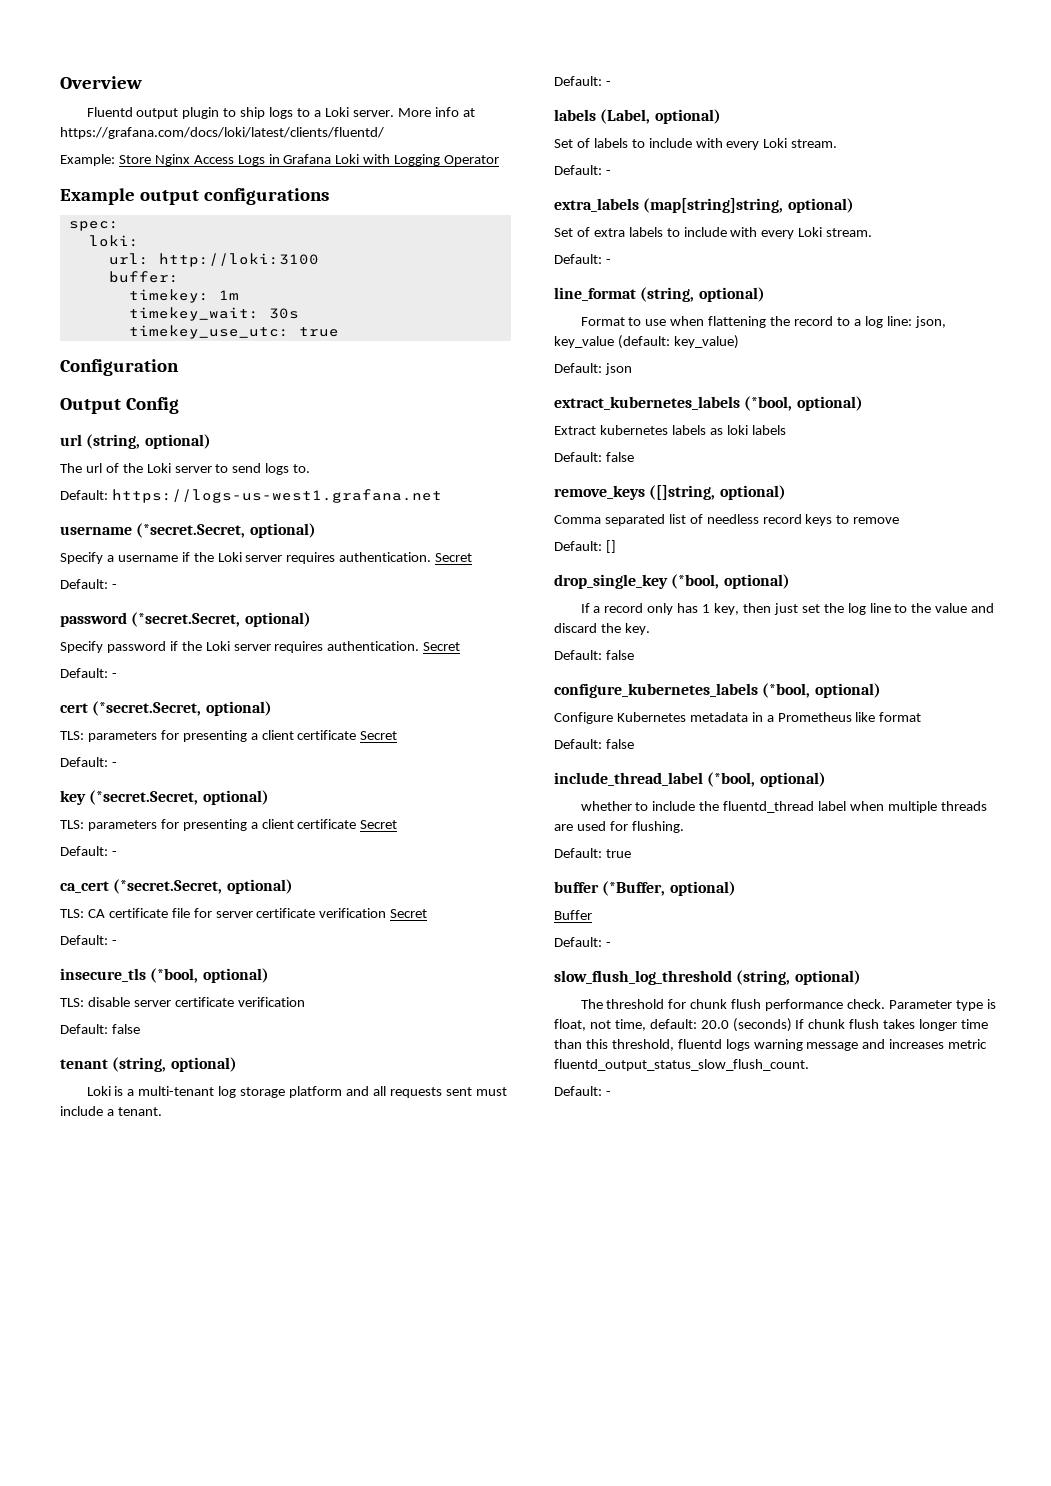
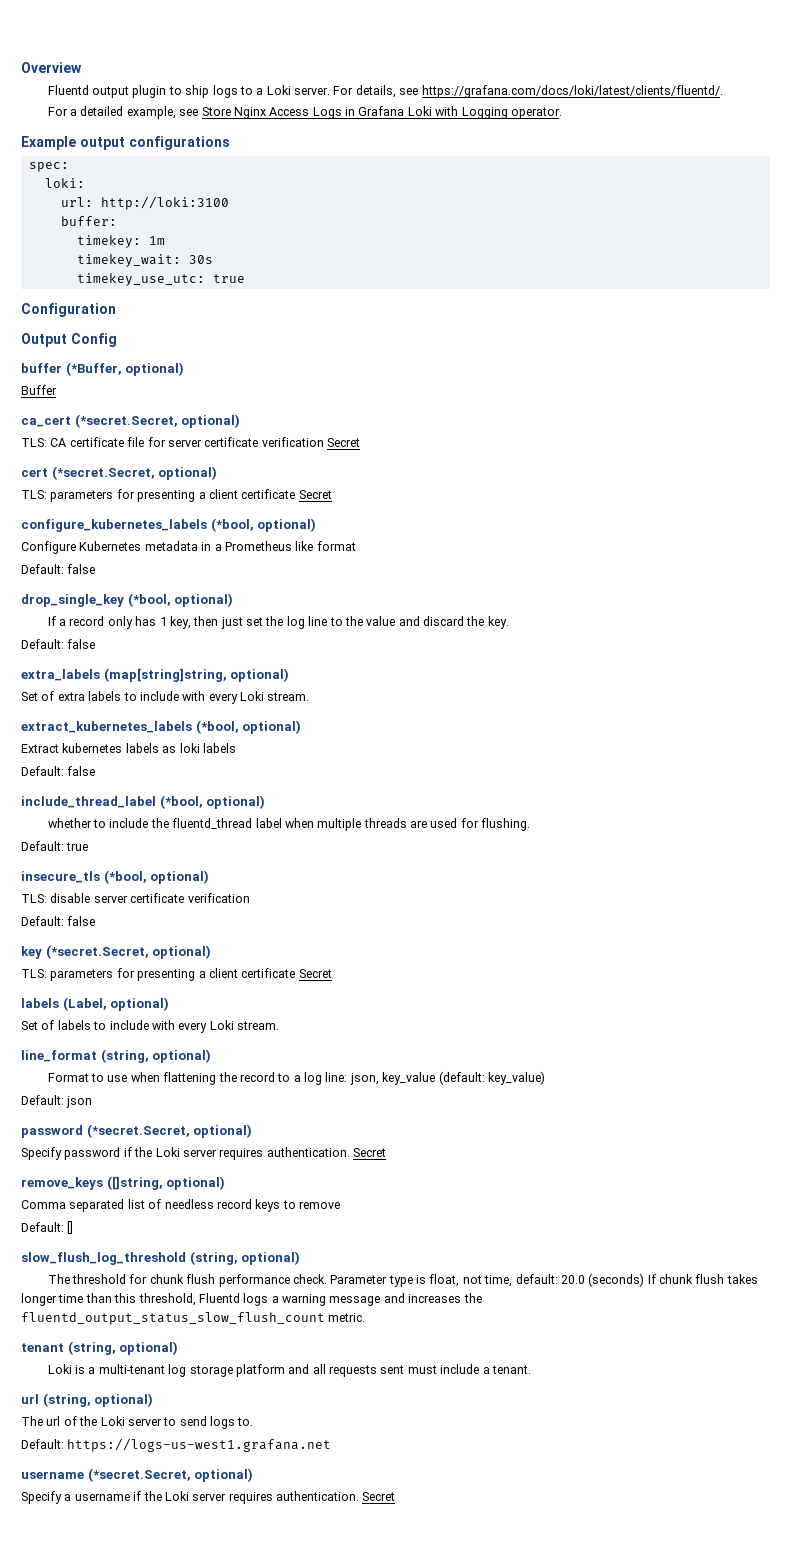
[397,107,475,117] [60,127,384,139] [60,154,115,166] More info at https://grafana.com/docs/loki/latest/clients/fluentd/ // Example: -> [333,85,723,98] [47,106,199,119] For details, see https://grafana.com/docs/loki/latest/clients/fluentd/. // For a detailed example, see
[444,155,500,166] Operator -> [510,107,562,119] operator.
(179, 405) none -> [21,362,185,376] [21,385,57,395] [21,414,241,428] [21,437,360,447] [21,466,218,480] [21,489,332,502] [21,518,317,532] [21,541,356,554] [21,564,96,574] [21,593,234,607] [47,616,509,629] [21,639,96,649] [21,668,290,682] [21,691,310,704] [21,720,302,734] [21,743,236,753] [21,766,96,776] [21,795,266,809] [47,818,531,831] [21,841,89,851] [21,870,210,884] [21,893,250,903] [21,916,96,926] [21,945,212,959] [21,968,332,981] [21,997,170,1011] [21,1020,279,1033] [21,1049,212,1063] [47,1071,545,1085] [21,1095,93,1108] [21,1124,253,1138] [21,1147,386,1160] [21,1176,226,1190] [21,1199,340,1212] [21,1221,74,1234] [21,1251,301,1265] [47,1273,758,1287] [21,1293,482,1306] [21,1312,366,1325] [21,1341,179,1355] [47,1364,531,1377] // buffer (*Buffer, optional) // Buffer // ca_cert (*secret.Secret, optional) // TLS: CA certificate file for server certificate verification Secret // cert (*secret.Secret, optional) // TLS: parameters for presenting a client certificate Secret // configure_kubernetes_labels (*bool, optional) // Configure Kubernetes metadata in a Prometheus like format // Default: false // drop_single_key (*bool, optional) // If a record only has 1 key, then just set the log line to the value and discard the key. // Default: false // extra_labels (map[string]string, optional) // Set of extra labels to include with every Loki stream. // extract_kubernetes_labels (*bool, optional) // Extract kubernetes labels as loki labels // Default: false // include_thread_label (*bool, optional) // whether to include the fluentd_thread label when multiple threads are used for flushing. // Default: true // insecure_tls (*bool, optional) // TLS: disable server certificate verification // Default: false // key (*secret.Secret, optional) // TLS: parameters for presenting a client certificate Secret // labels (Label, optional) // Set of labels to include with every Loki stream. // line_format (string, optional) // Format to use when flattening the record to a log line: json, key_value (default: key_value) // Default: json // password (*secret.Secret, optional) // Specify password if the Loki server requires authentication. Secret // remove_keys ([]string, optional) // Comma separated list of needless record keys to remove // Default: [] // slow_flush_log_threshold (string, optional) // The threshold for chunk flush performance check. Parameter type is float, not time, default: 20.0 (seconds) If chunk flush takes longer time than this threshold, Fluentd logs a warning message and increases the fluentd_output_status_slow_flush_count metric. // tenant (string, optional) // Loki is a multi-tenant log storage platform and all requests sent must include a tenant.
[60,579,117,589] [60,612,311,627] [60,641,461,653] [60,668,117,678] [60,701,272,716] [60,730,398,742] [60,757,117,767] [60,790,269,805] [60,819,398,831] [60,846,117,856] [60,879,293,894] [60,908,428,918] [60,935,117,945] [60,968,269,983] [60,997,305,1007] [60,1024,140,1034] [60,1057,237,1072] [86,1086,507,1098] [60,1106,162,1116] [554,76,611,86] [554,109,721,124] [554,138,838,150] [554,165,611,175] [554,198,854,213] [554,227,873,239] [554,254,611,264] [554,287,765,302] [580,316,946,328] [554,335,739,349] [554,363,632,375] [554,396,863,411] [554,425,786,435] [554,452,634,462] [554,485,786,500] [554,514,900,526] [554,540,616,553] [554,574,790,589] [580,603,995,615] [554,623,650,635] [554,650,634,660] [554,683,881,698] [554,712,922,724] [554,739,634,749] [554,772,826,787] [580,801,987,813] [554,821,684,833] [554,848,631,858] [554,881,736,896] [554,910,592,920] [554,937,611,947] [554,970,861,985] [580,999,996,1011] [554,1018,989,1032] [554,1039,988,1051] [554,1059,809,1071] [554,1086,611,1096] // Default: - // password (*secret.Secret, optional) // Specify password if the Loki server requires authentication. Secret // Default: - // cert (*secret.Secret, optional) // TLS: parameters for presenting a client certificate Secret // Default: - // key (*secret.Secret, optional) // TLS: parameters for presenting a client certificate Secret // Default: - // ca_cert (*secret.Secret, optional) // TLS: CA certificate file for server certificate verification Secret // Default: - // insecure_tls (*bool, optional) // TLS: disable server certificate verification // Default: false // tenant (string, optional) // Loki is a multi-tenant log storage platform and all requests sent must include a tenant. // Default: - // labels (Label, optional) // Set of labels to include with every Loki stream. // Default: - // extra_labels (map[string]string, optional) // Set of extra labels to include with every Loki stream. // Default: - // line_format (string, optional) // Format to use when flattening the record to a log line: json, key_value (default: key_value) // Default: json // extract_kubernetes_labels (*bool, optional) // Extract kubernetes labels as loki labels // Default: false // remove_keys ([]string, optional) // Comma separated list of needless record keys to remove // Default: [] // drop_single_key (*bool, optional) // If a record only has 1 key, then just set the log line to the value and discard the key. // Default: false // configure_kubernetes_labels (*bool, optional) // Configure Kubernetes metadata in a Prometheus like format // Default: false // include_thread_label (*bool, optional) // whether to include the fluentd_thread label when multiple threads are used for flushing. // Default: true // buffer (*Buffer, optional) // Buffer // Default: - // slow_flush_log_threshold (string, optional) // The threshold for chunk flush performance check. Parameter type is float, not time, default: 20.0 (seconds) If chunk flush takes longer time than this threshold, fluentd logs warning message and increases metric fluentd_output_status_slow_flush_count. // Default: - -> (396, 1496) none

